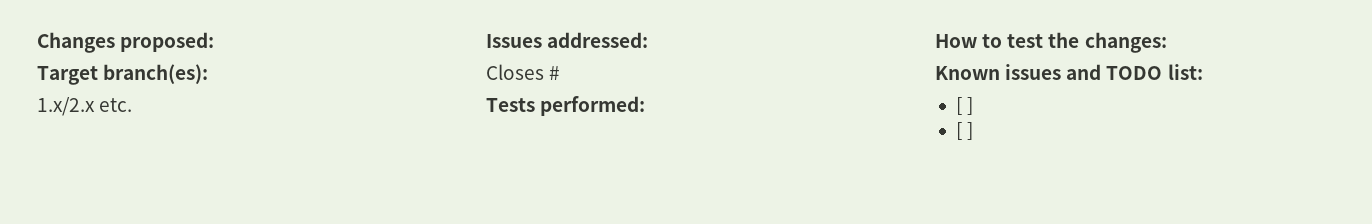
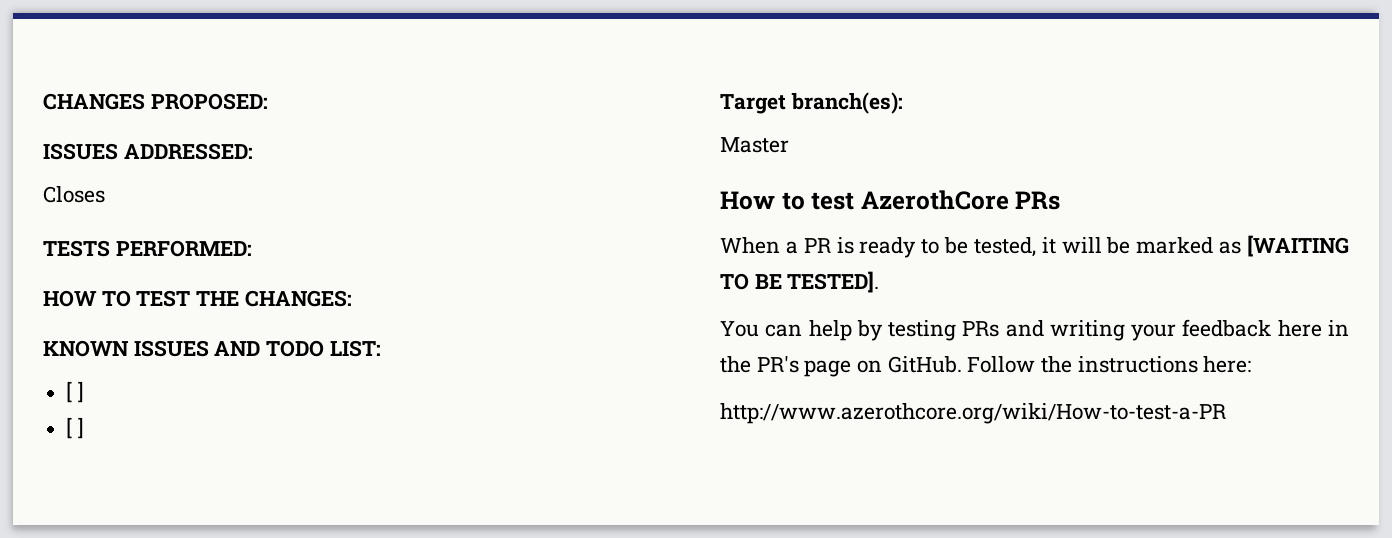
[37,32,215,53] [37,64,209,85] [37,97,133,116] [486,32,649,48] [486,64,561,80] [486,96,646,116] [935,32,1167,53] [935,64,1203,80] [955,97,974,115] [955,122,974,140] Changes proposed: // Target branch(es): // 1.x/2.x etc. // Issues addressed: // Closes # // Tests performed: // How to test the changes: // Known issues and TODO list: // [ ] // [ ] -> [43,93,268,110] [43,143,253,160] [43,186,105,203] [43,240,252,257] [43,290,352,307] [43,340,381,357] [66,381,84,403] [66,417,84,439] [720,92,903,114] [720,137,789,153] [720,190,1061,210] [720,235,1349,258] [720,271,880,293] [720,319,1349,341] [720,356,1252,377] [720,403,1226,424] CHANGES PROPOSED: // ISSUES ADDRESSED: // Closes // TESTS PERFORMED: // HOW TO TEST THE CHANGES: // KNOWN ISSUES AND TODO LIST: // [ ] // [ ] // Target branch(es): // Master // How to test AzerothCore PRs // When a PR is ready to be tested, it will be marked as [WAITING TO BE TESTED]. // You can help by testing PRs and writing your feedback here in the PR's page on GitHub. Follow the instructions here: // http://www.azerothcore.org/wiki/How-to-test-a-PR

